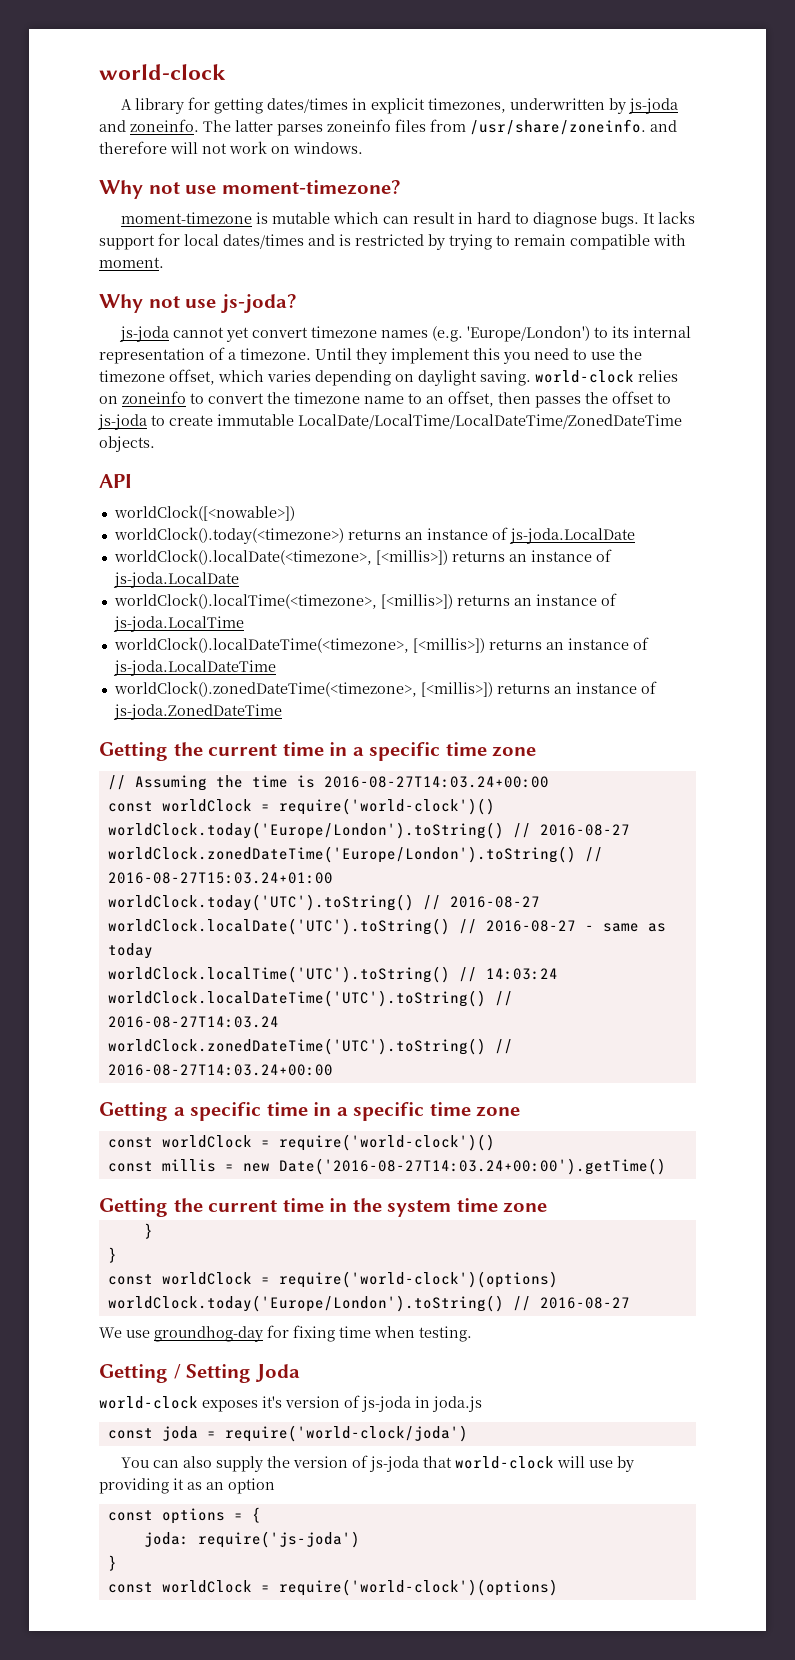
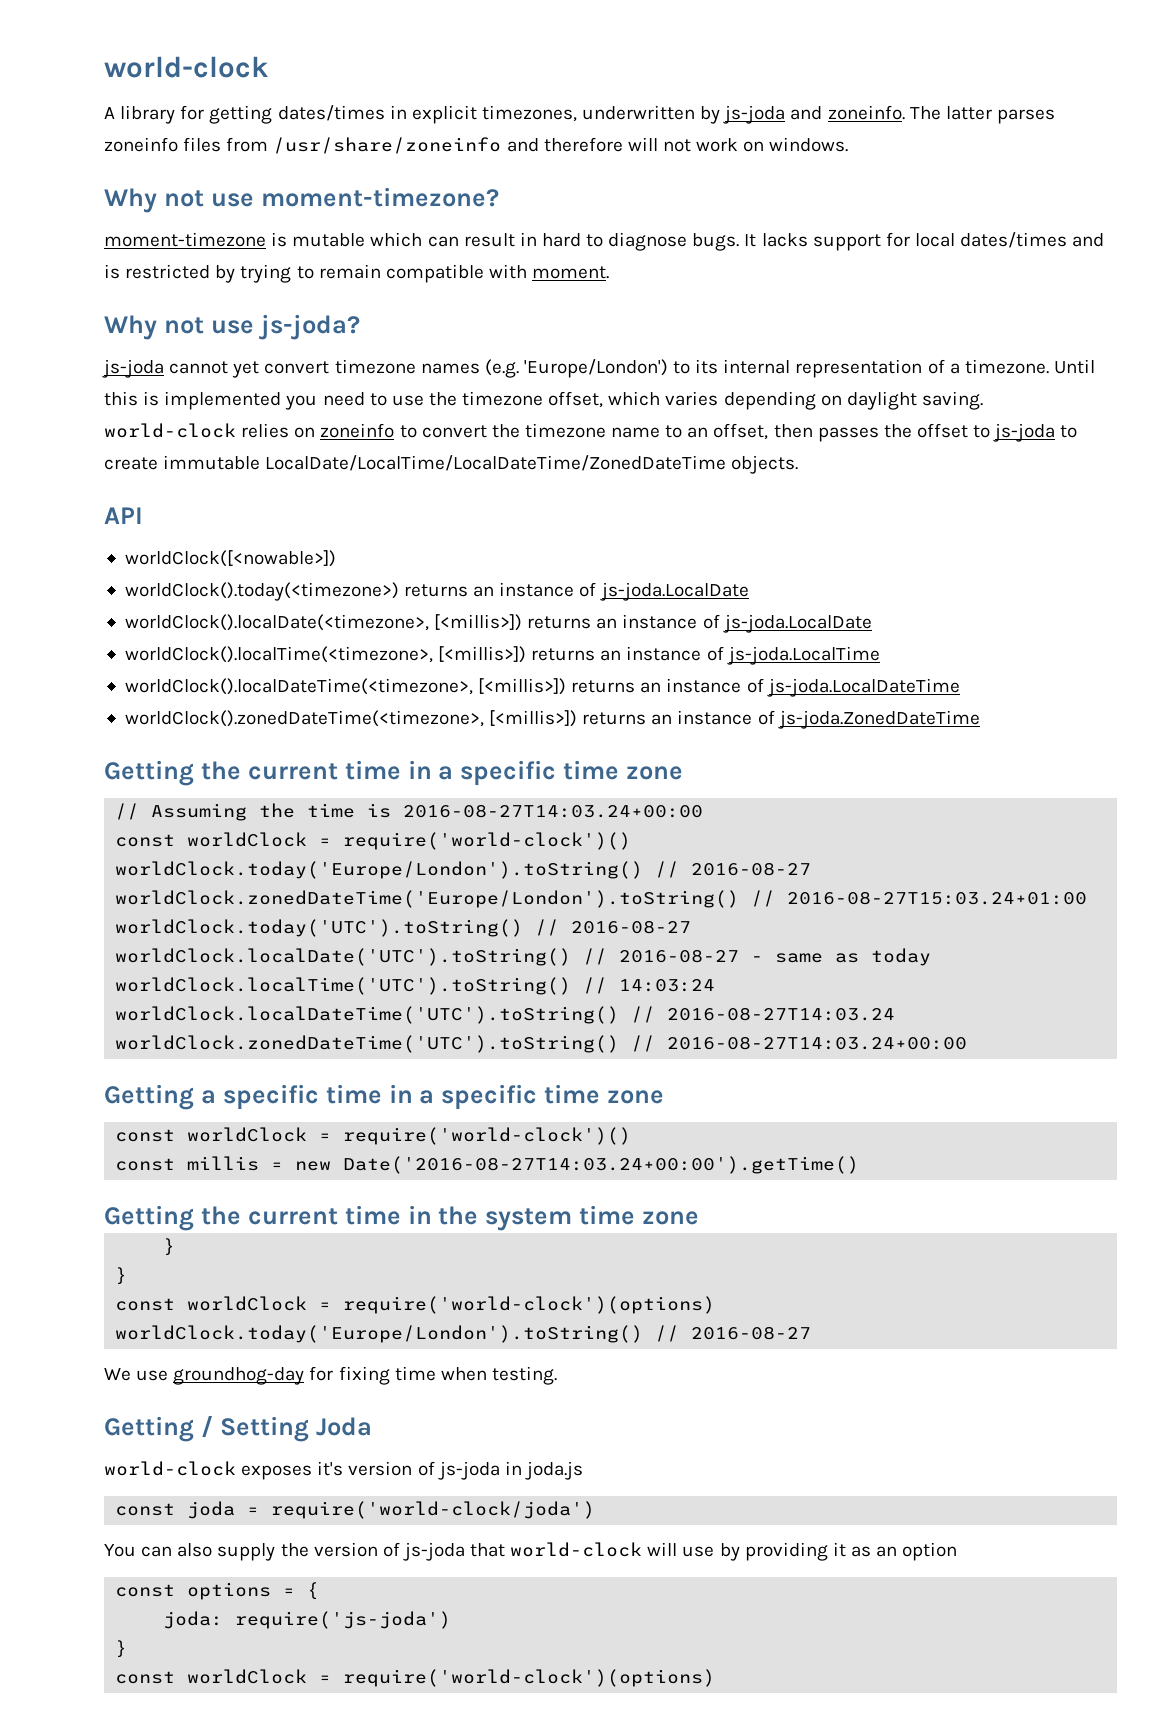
[470,119,646,135] /usr/share/zoneinfo. -> [273,137,502,154] /usr/share/zoneinfo
[356,348,500,364] they implement this -> [104,391,282,410] this is implemented

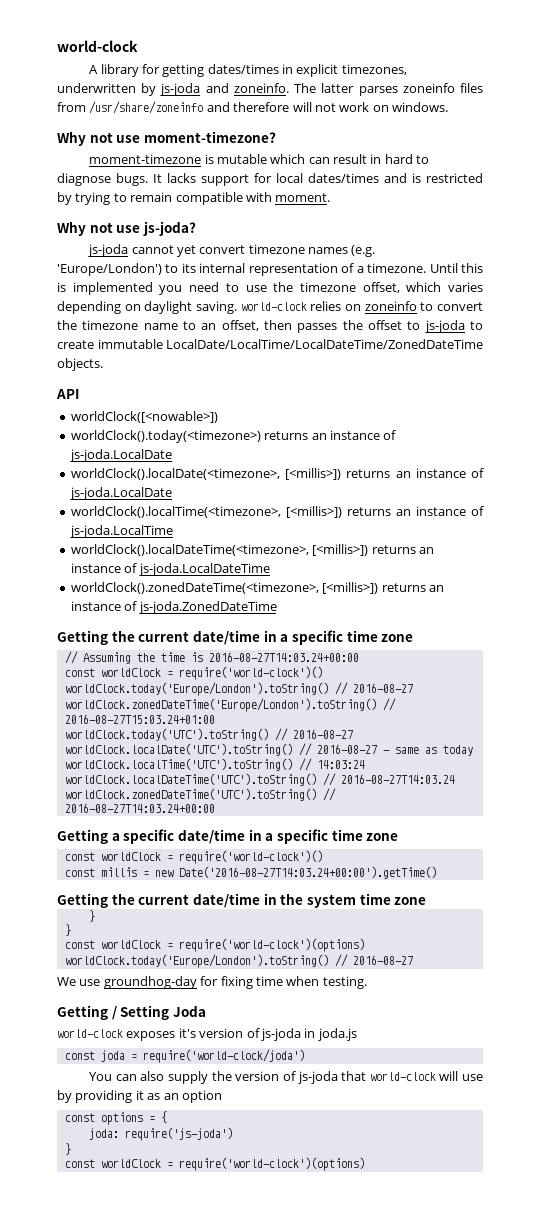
[344,760,401,780] time -> [192,630,260,645] date/time
[325,1084,382,1104] time -> [177,829,245,844] date/time
[344,1205,401,1225] time -> [192,893,260,908] date/time

